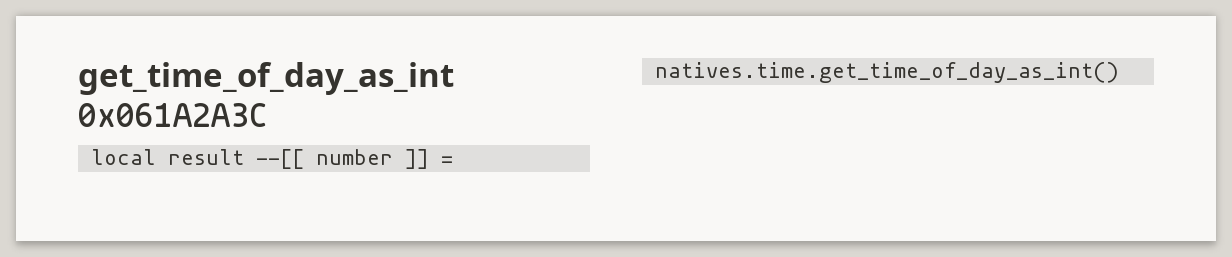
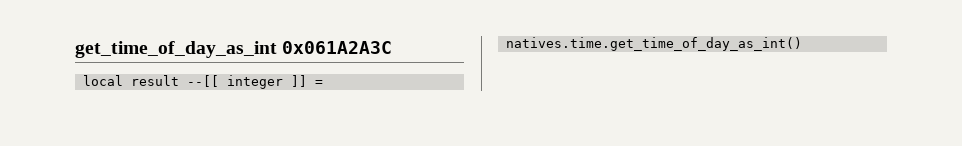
[315,149,393,165] number -> [227,75,284,89] integer

